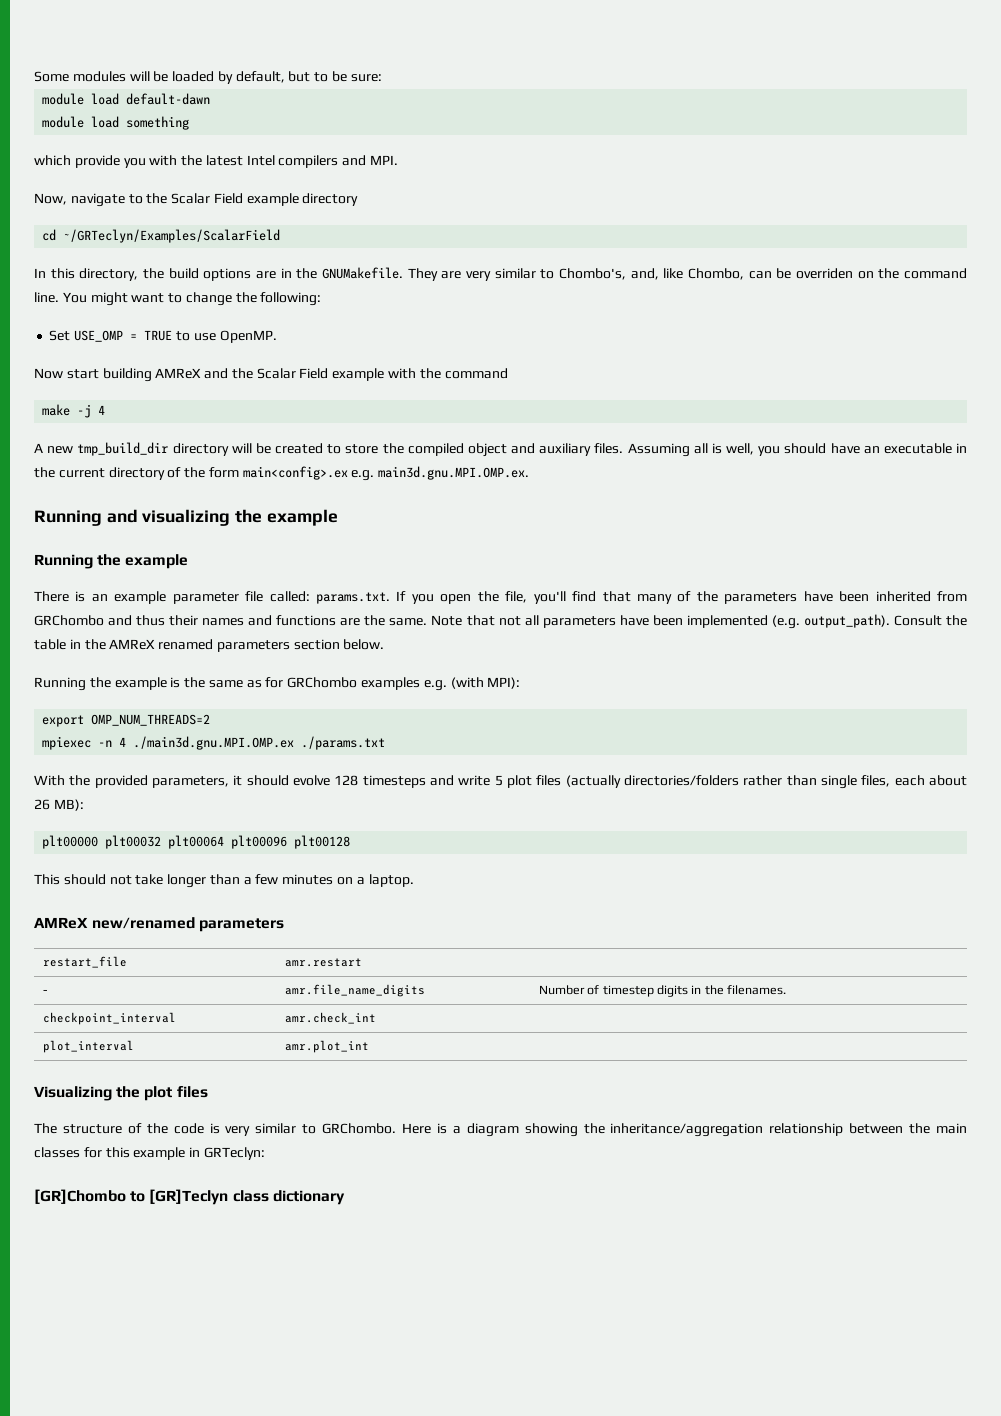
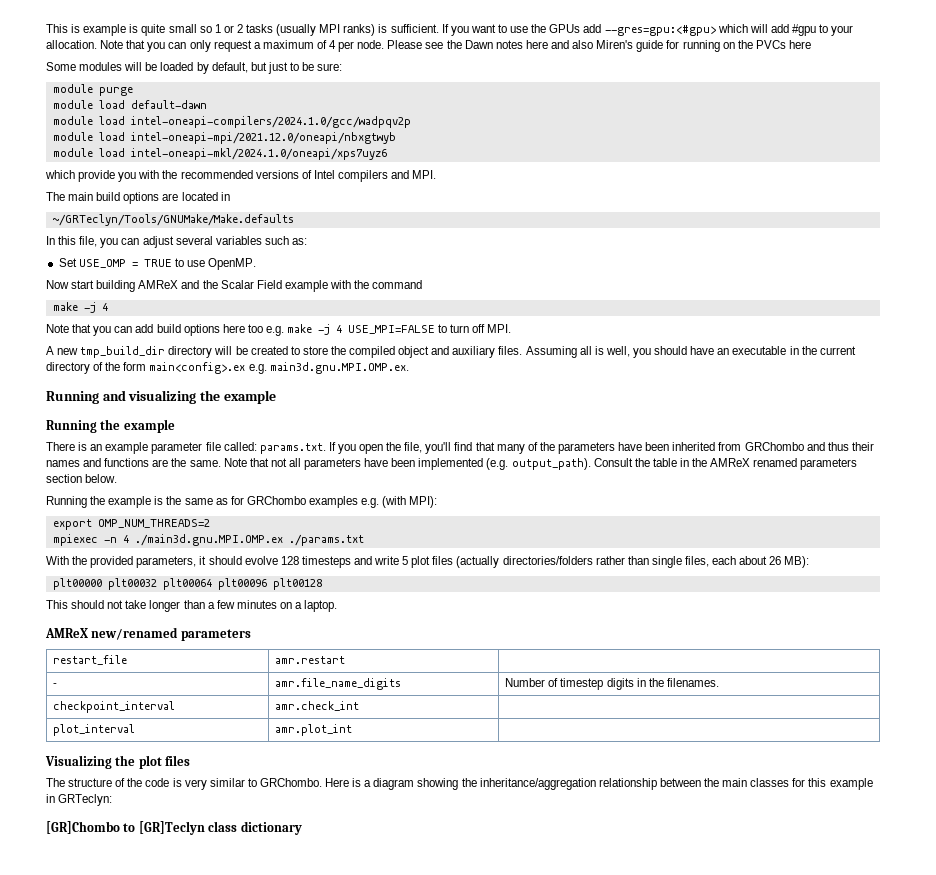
(34, 76) none -> [46,24,854,36] [46,40,811,52] This is example is quite small so 1 or 2 tasks (usually MPI ranks) is sufficient. If you want to use the GPUs add --gres=gpu:<#gpu> which will add #gpu to your allocation. Note that you can only request a maximum of 4 per node. Please see the Dawn notes here and also Miren's guide for running on the PVCs here //
(311, 76) none -> [267,62,288,74] just
(382, 78) none -> [52,84,133,96] // module purge
[126,116,190,130] something -> [130,116,411,128] [52,132,396,144] [52,148,387,160] intel-oneapi-compilers/2024.1.0/gcc/wadpqv2p // module load intel-oneapi-mpi/2021.12.0/oneapi/nbxgtwyb // module load intel-oneapi-mkl/2024.1.0/oneapi/xps7uyz6
[205,155,243,166] latest -> [180,170,312,179] recommended versions of
[34,193,359,207] [42,229,281,243] [34,267,967,281] [34,292,322,306] Now, navigate to the Scalar Field example directory // cd ~/GRTeclyn/Examples/ScalarField // In this directory, the build options are in the GNUMakefile. They are very similar to Chombo's, and, like Chombo, can be overriden on the command line. You might want to change the following: -> [46,192,230,204] [52,214,294,226] [46,236,307,248] The main build options are located in // ~/GRTeclyn/Tools/GNUMake/Make.defaults // In this file, you can adjust several variables such as:
(106, 410) none -> [46,324,512,336] // Note that you can add build options here too e.g. make -j 4 USE_MPI=FALSE to turn off MPI.

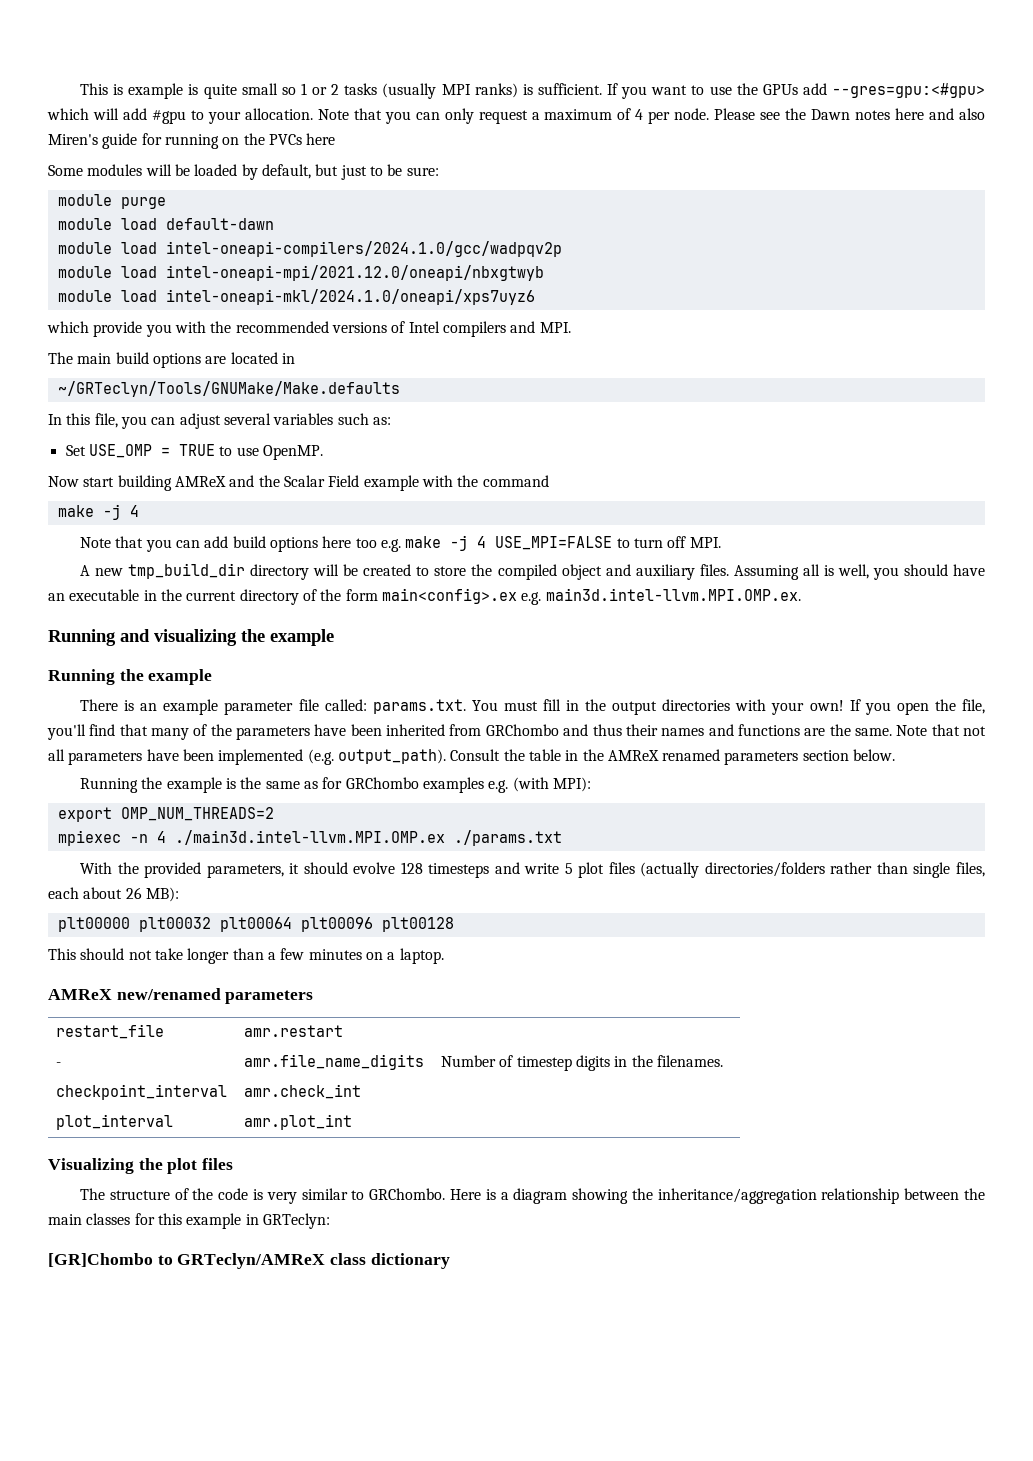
[269,362,409,374] main3d.gnu.MPI.OMP.ex. -> [545,588,801,601] main3d.intel-llvm.MPI.OMP.ex.
(326, 448) none -> [471,699,844,715] You must fill in the output directories with your own!
[134,534,283,546] ./main3d.gnu.MPI.OMP.ex -> [174,830,445,845] ./main3d.intel-llvm.MPI.OMP.ex
[138,821,205,835] [GR]Teclyn -> [177,1253,326,1269] GRTeclyn/AMReX

